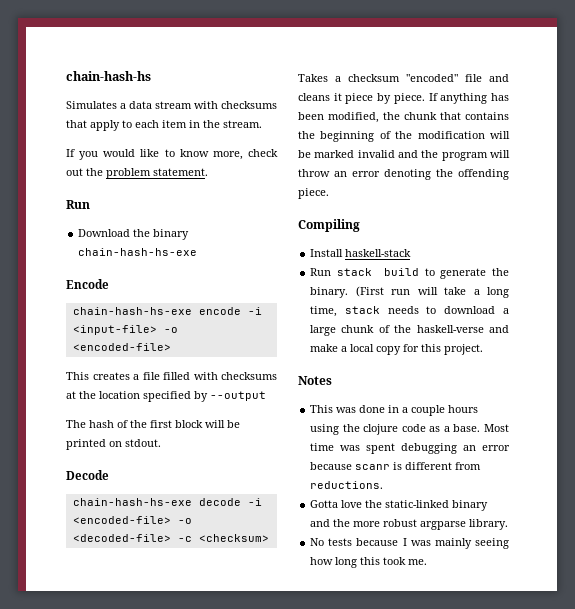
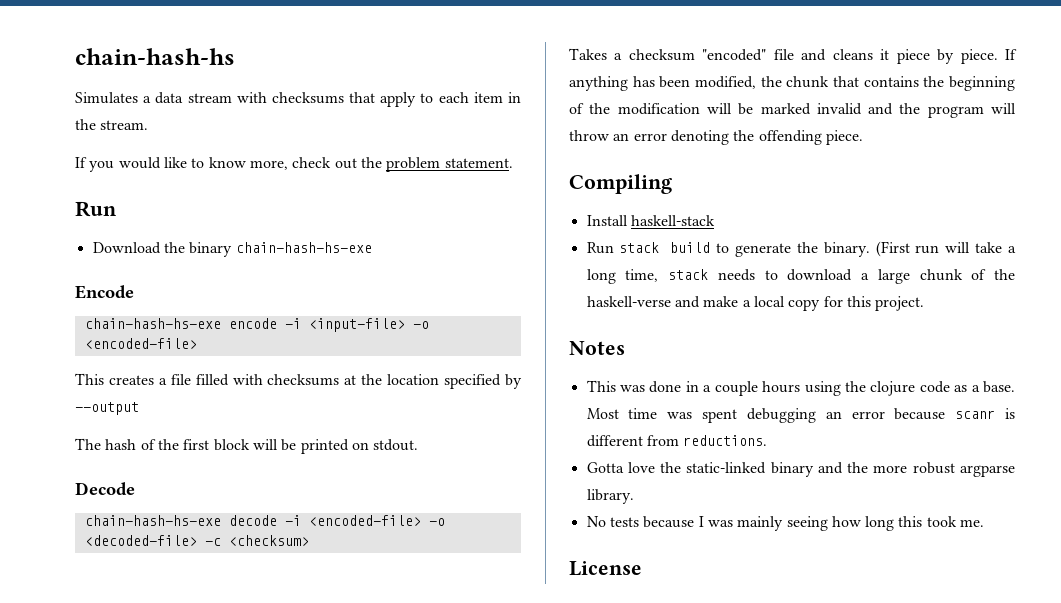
(428, 562) none -> [569,561,642,576] // License

